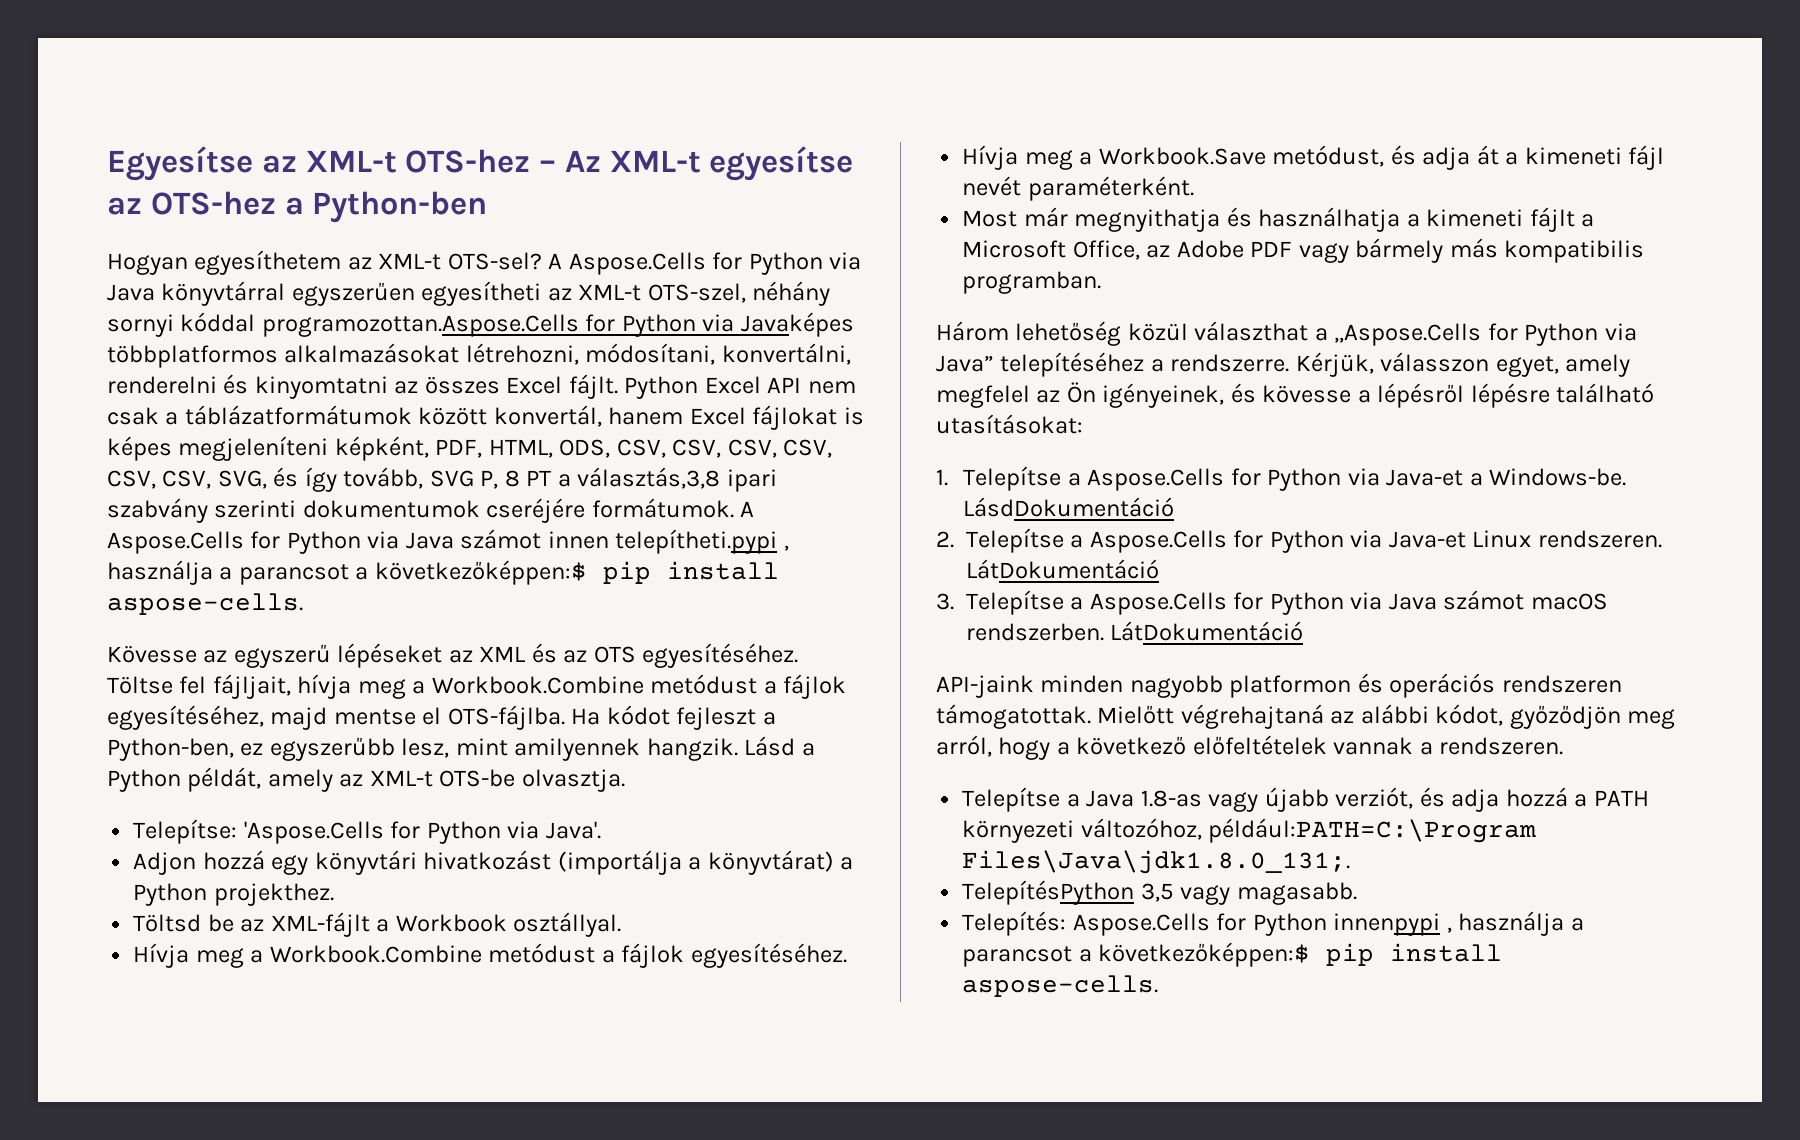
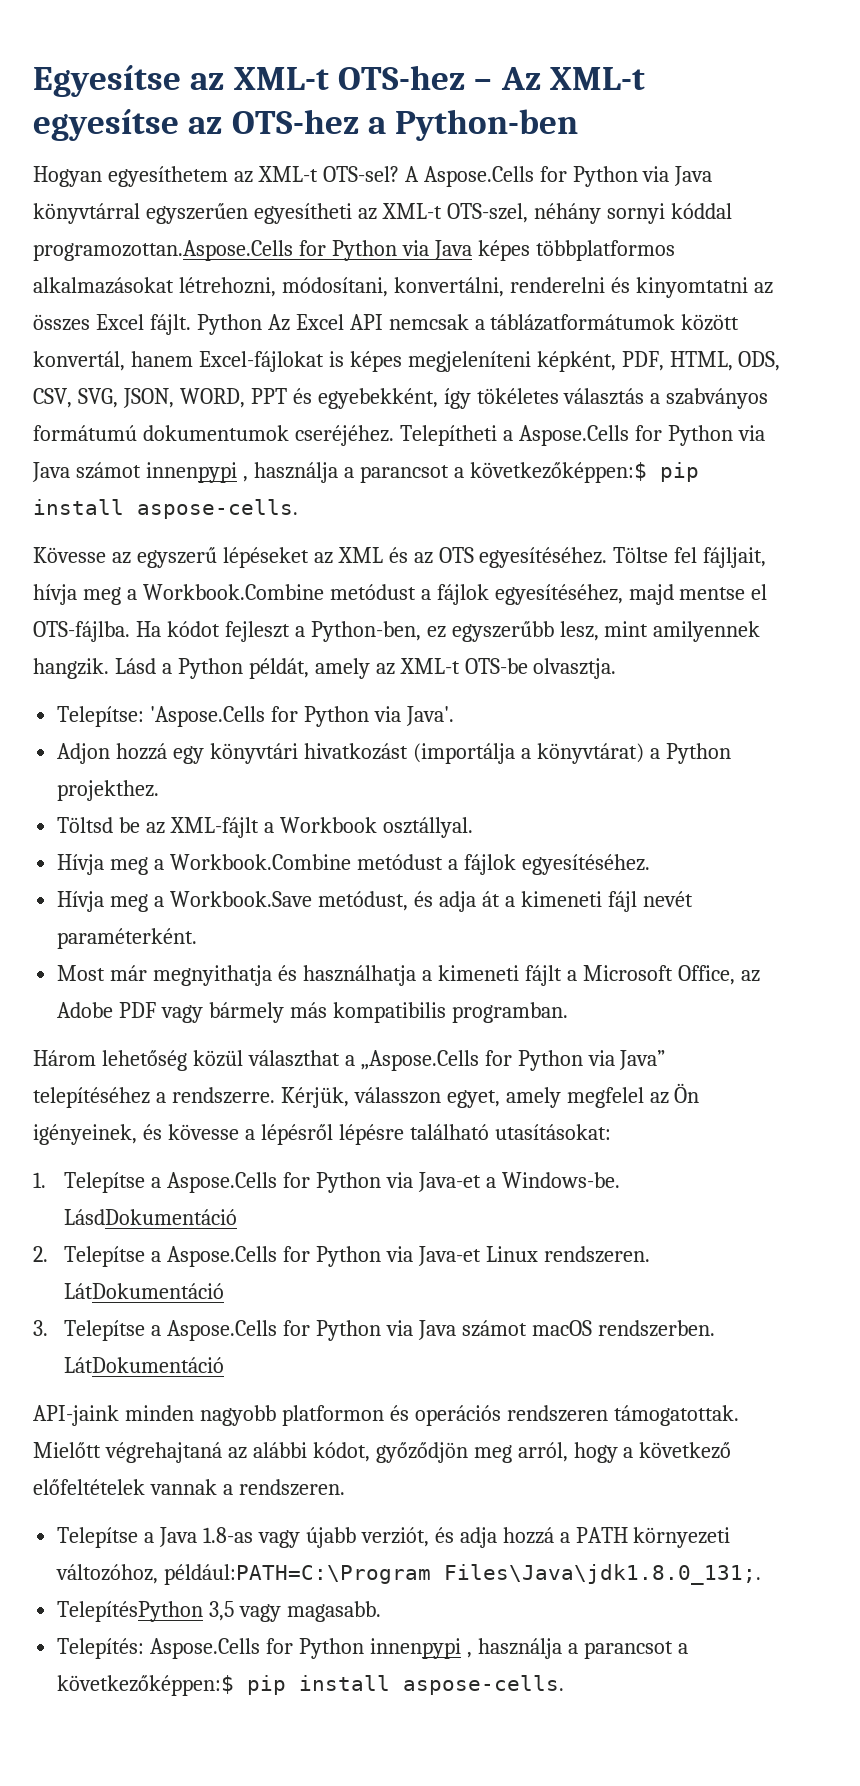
[740,312,854,337] Javaképes -> [433,240,530,261] Java képes
(699, 387) none -> [267,314,290,331] Az
[807,381,856,394] [107,407,159,425] nem csak -> [388,314,469,330] nemcsak
[689,405,838,430] Excel fájlokat -> [198,351,324,372] Excel-fájlokat
[672,439,833,458] [107,467,777,492] [107,498,755,523] [107,529,778,554] CSV, CSV, CSV, CSV, CSV, SVG, és így tovább, SVG P, 8 PT a választás,3,8 ipari szabvány szerinti dokumentumok cseréjére formátumok. A Aspose.Cells for Python via Java számot innen telepítheti.pypi -> [77,388,769,409] [33,425,765,446] [32,462,237,483] SVG, JSON, WORD, PPT és egyebekként, így tökéletes választás a szabványos formátumú dokumentumok cseréjéhez. Telepítheti a Aspose.Cells for Python via Java számot innenpypi

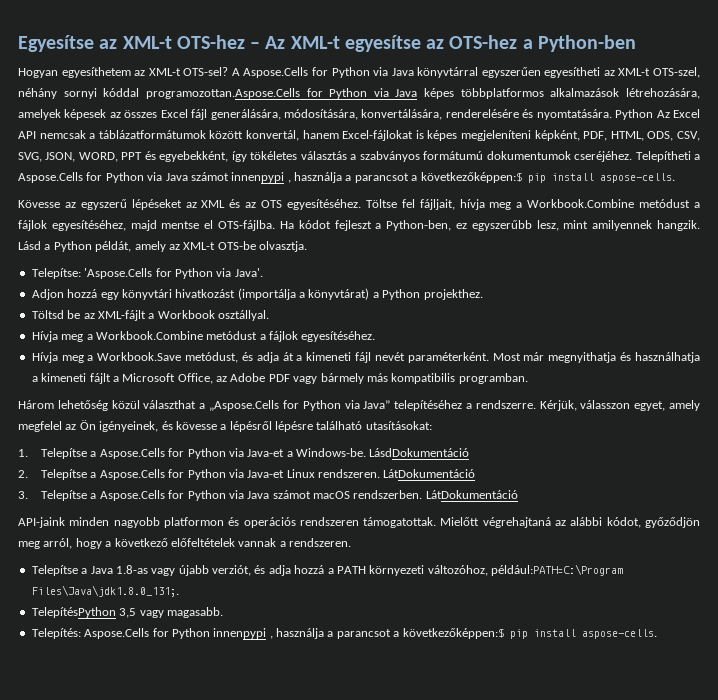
[33,277,773,298] [33,314,191,335] alkalmazásokat létrehozni, módosítani, konvertálni, renderelni és kinyomtatni az összes Excel fájlt. -> [550,88,700,99] [18,109,612,120] alkalmazások létrehozására, amelyek képesek az összes Excel fájl generálására, módosítására, konvertálására, renderelésére és nyomtatására.
(198, 938) // -> (489, 357) none

